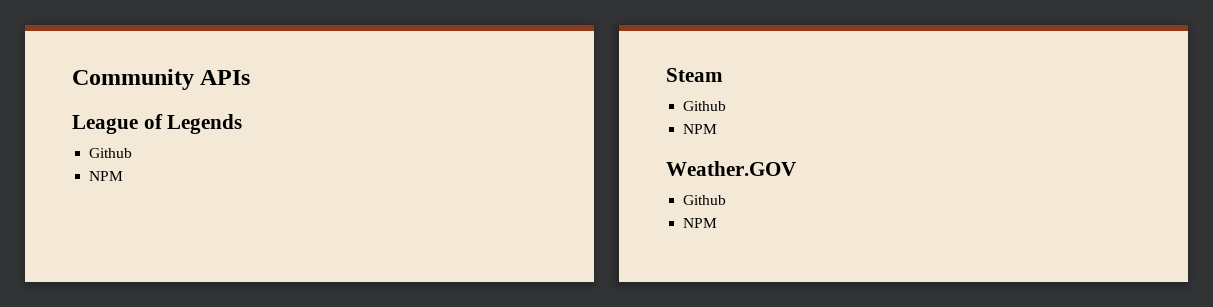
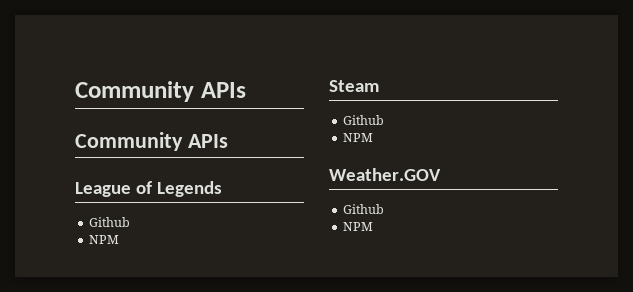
[72,69,251,90] Community APIs -> [75,81,246,102] [75,132,228,151] Community APIs // Community APIs

